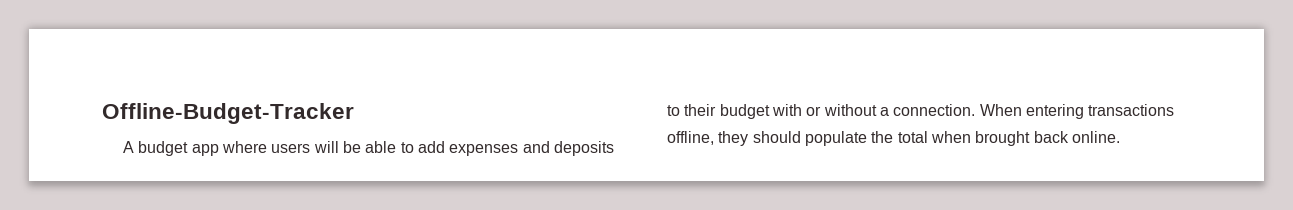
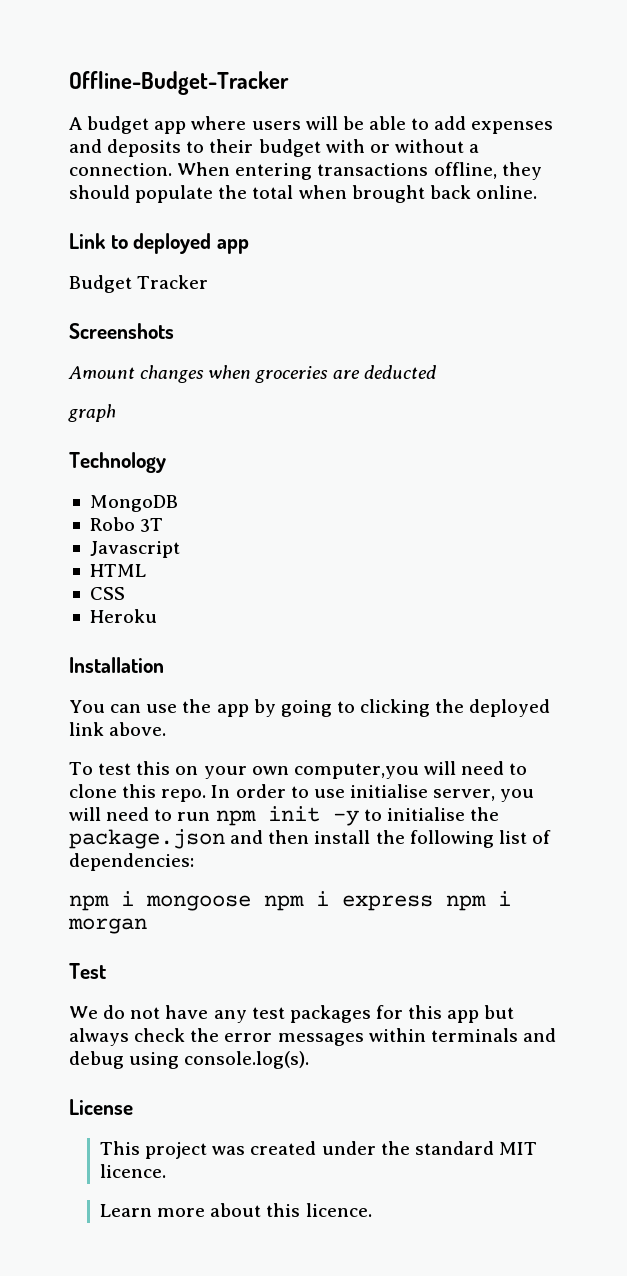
(1120, 137) none -> [69,233,250,254] [69,275,209,293] [69,323,174,339] [68,365,436,383] [68,404,116,422] [69,452,166,473] [89,495,178,512] [89,517,164,532] [89,541,180,558] [89,564,146,577] [89,587,125,600] [89,609,157,623] [69,657,164,673] [69,699,551,717] [69,722,167,736] [69,761,528,779] [69,784,535,802] [69,806,499,826] [69,829,551,849] [69,853,194,871] [69,891,511,911] [68,918,147,934] [69,963,106,979] [69,1005,515,1023] [69,1028,556,1046] [69,1051,310,1069] [69,1099,133,1115] [100,1141,537,1159] [100,1164,167,1178] [100,1203,372,1217] // Link to deployed app // Budget Tracker // Screenshots // Amount changes when groceries are deducted // graph // Technology // MongoDB // Robo 3T // Javascript // HTML // CSS // Heroku // Installation // You can use the app by going to clicking the deployed link above. // To test this on your own computer,you will need to clone this repo. In order to use initialise server, you will need to run npm init -y to initialise the package.json and then install the following list of dependencies: // npm i mongoose npm i express npm i morgan // Test // We do not have any test packages for this app but always check the error messages within terminals and debug using console.log(s). // License // This project was created under the standard MIT licence. // Learn more about this licence.

